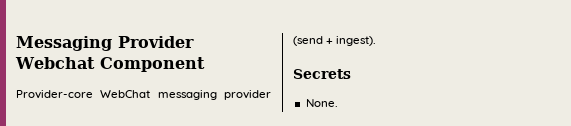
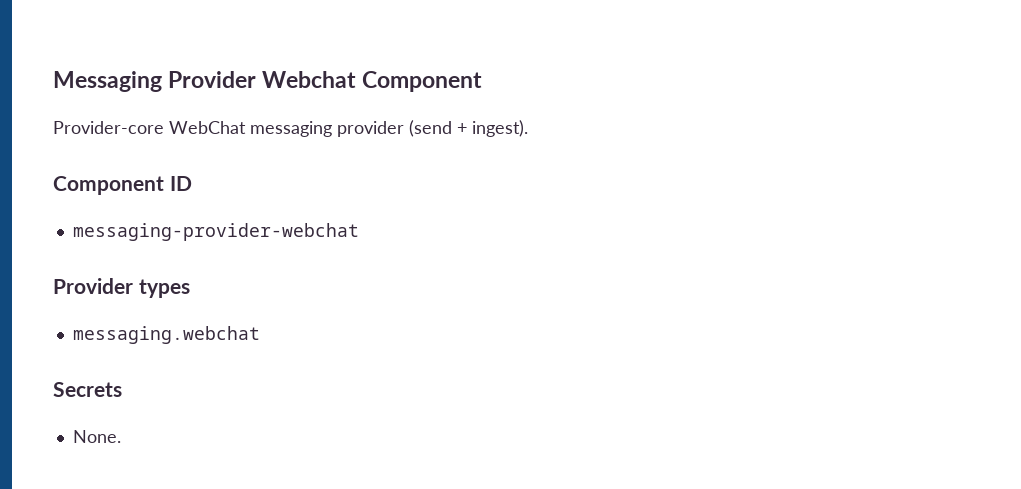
(377, 41) none -> [53,176,192,195] [72,223,359,241] [53,278,190,298] [72,326,260,344] // Component ID // messaging-provider-webchat // Provider types // messaging.webchat

